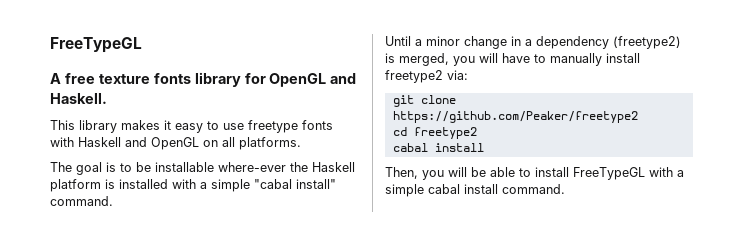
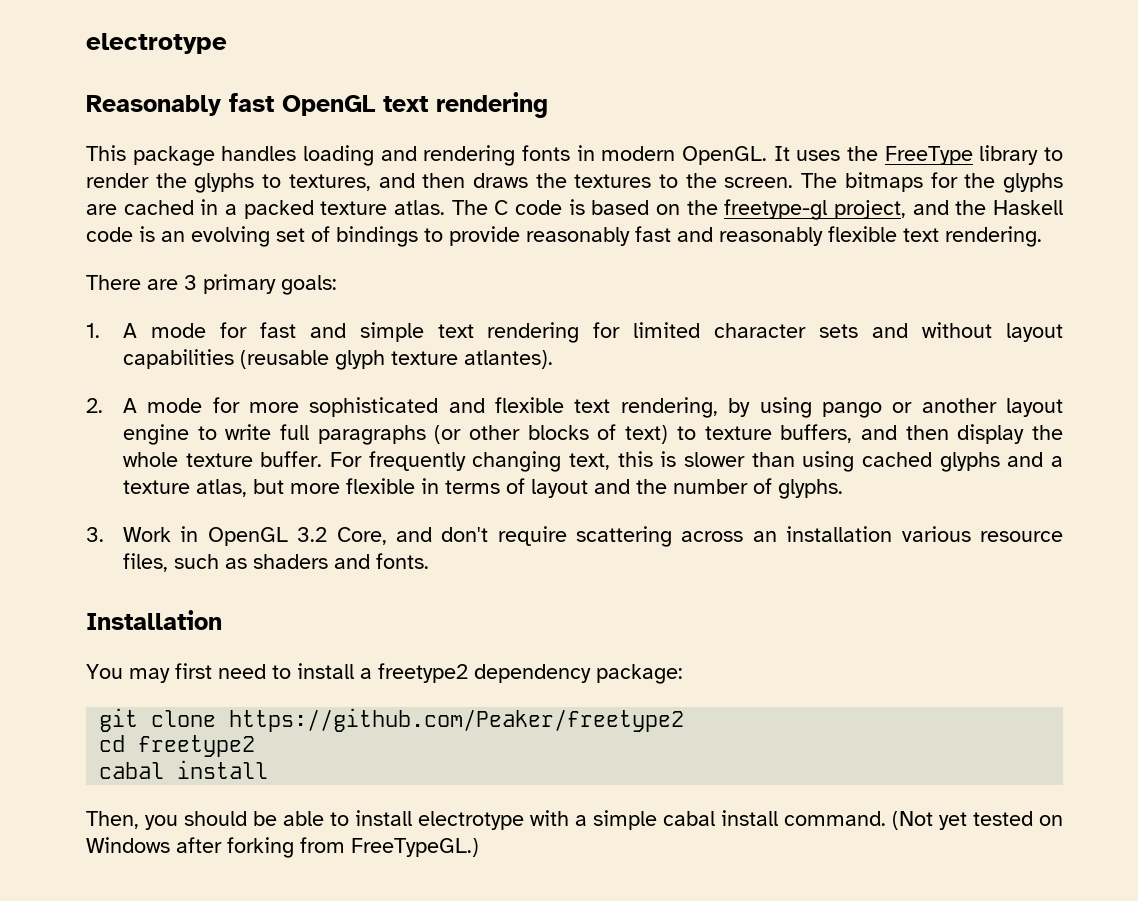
[50,37,142,53] [50,72,357,87] [50,93,107,104] [50,120,333,133] [50,137,301,150] [50,162,355,175] [50,179,336,192] [50,196,113,206] [385,36,681,49] [385,53,640,66] [385,70,468,83] FreeTypeGL // A free texture fonts library for OpenGL and Haskell. // This library makes it easy to use freetype fonts with Haskell and OpenGL on all platforms. // The goal is to be installable where-ever the Haskell platform is installed with a simple "cabal install" command. // Until a minor change in a dependency (freetype2) is merged, you will have to manually install freetype2 via: -> [86,33,227,54] [86,92,548,118] [86,145,1063,166] [86,172,1064,193] [86,199,1063,220] [86,226,1042,247] [86,274,337,295] [86,322,1063,343] [122,349,553,370] [86,397,1064,418] [122,424,1064,445] [122,451,1064,472] [122,478,843,499] [86,526,1063,547] [122,553,429,572] [86,610,222,630] [86,663,683,684] electrotype // Reasonably fast OpenGL text rendering // This package handles loading and rendering fonts in modern OpenGL. It uses the FreeType library to render the glyphs to textures, and then draws the textures to the screen. The bitmaps for the glyphs are cached in a packed texture atlas. The C code is based on the freetype-gl project, and the Haskell code is an evolving set of bindings to provide reasonably fast and reasonably flexible text rendering. // There are 3 primary goals: // 1. A mode for fast and simple text rendering for limited character sets and without layout capabilities (reusable glyph texture atlantes). // 2. A mode for more sophisticated and flexible text rendering, by using pango or another layout engine to write full paragraphs (or other blocks of text) to texture buffers, and then display the whole texture buffer. For frequently changing text, this is slower than using cached glyphs and a texture atlas, but more flexible in terms of layout and the number of glyphs. // 3. Work in OpenGL 3.2 Core, and don't require scattering across an installation various resource files, such as shaders and fonts. // Installation // You may first need to install a freetype2 dependency package:
[448,167,467,177] will -> [184,811,247,826] should
[573,167,645,180] FreeTypeGL -> [418,811,524,830] electrotype
(565, 189) none -> [892,811,1063,830] [86,837,479,858] (Not yet tested on Windows after forking from FreeTypeGL.)

